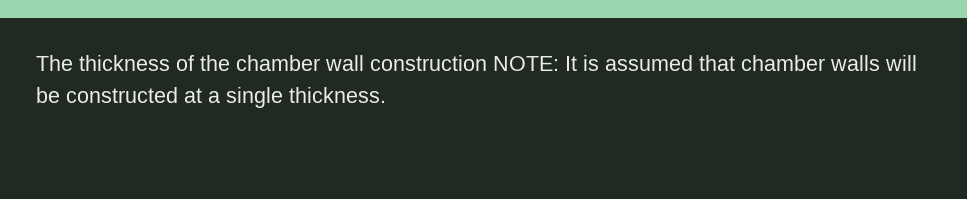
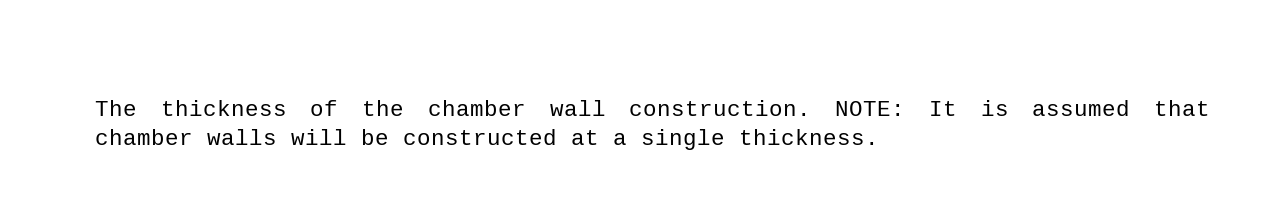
[370,55,487,71] construction -> [629,100,812,116] construction.

